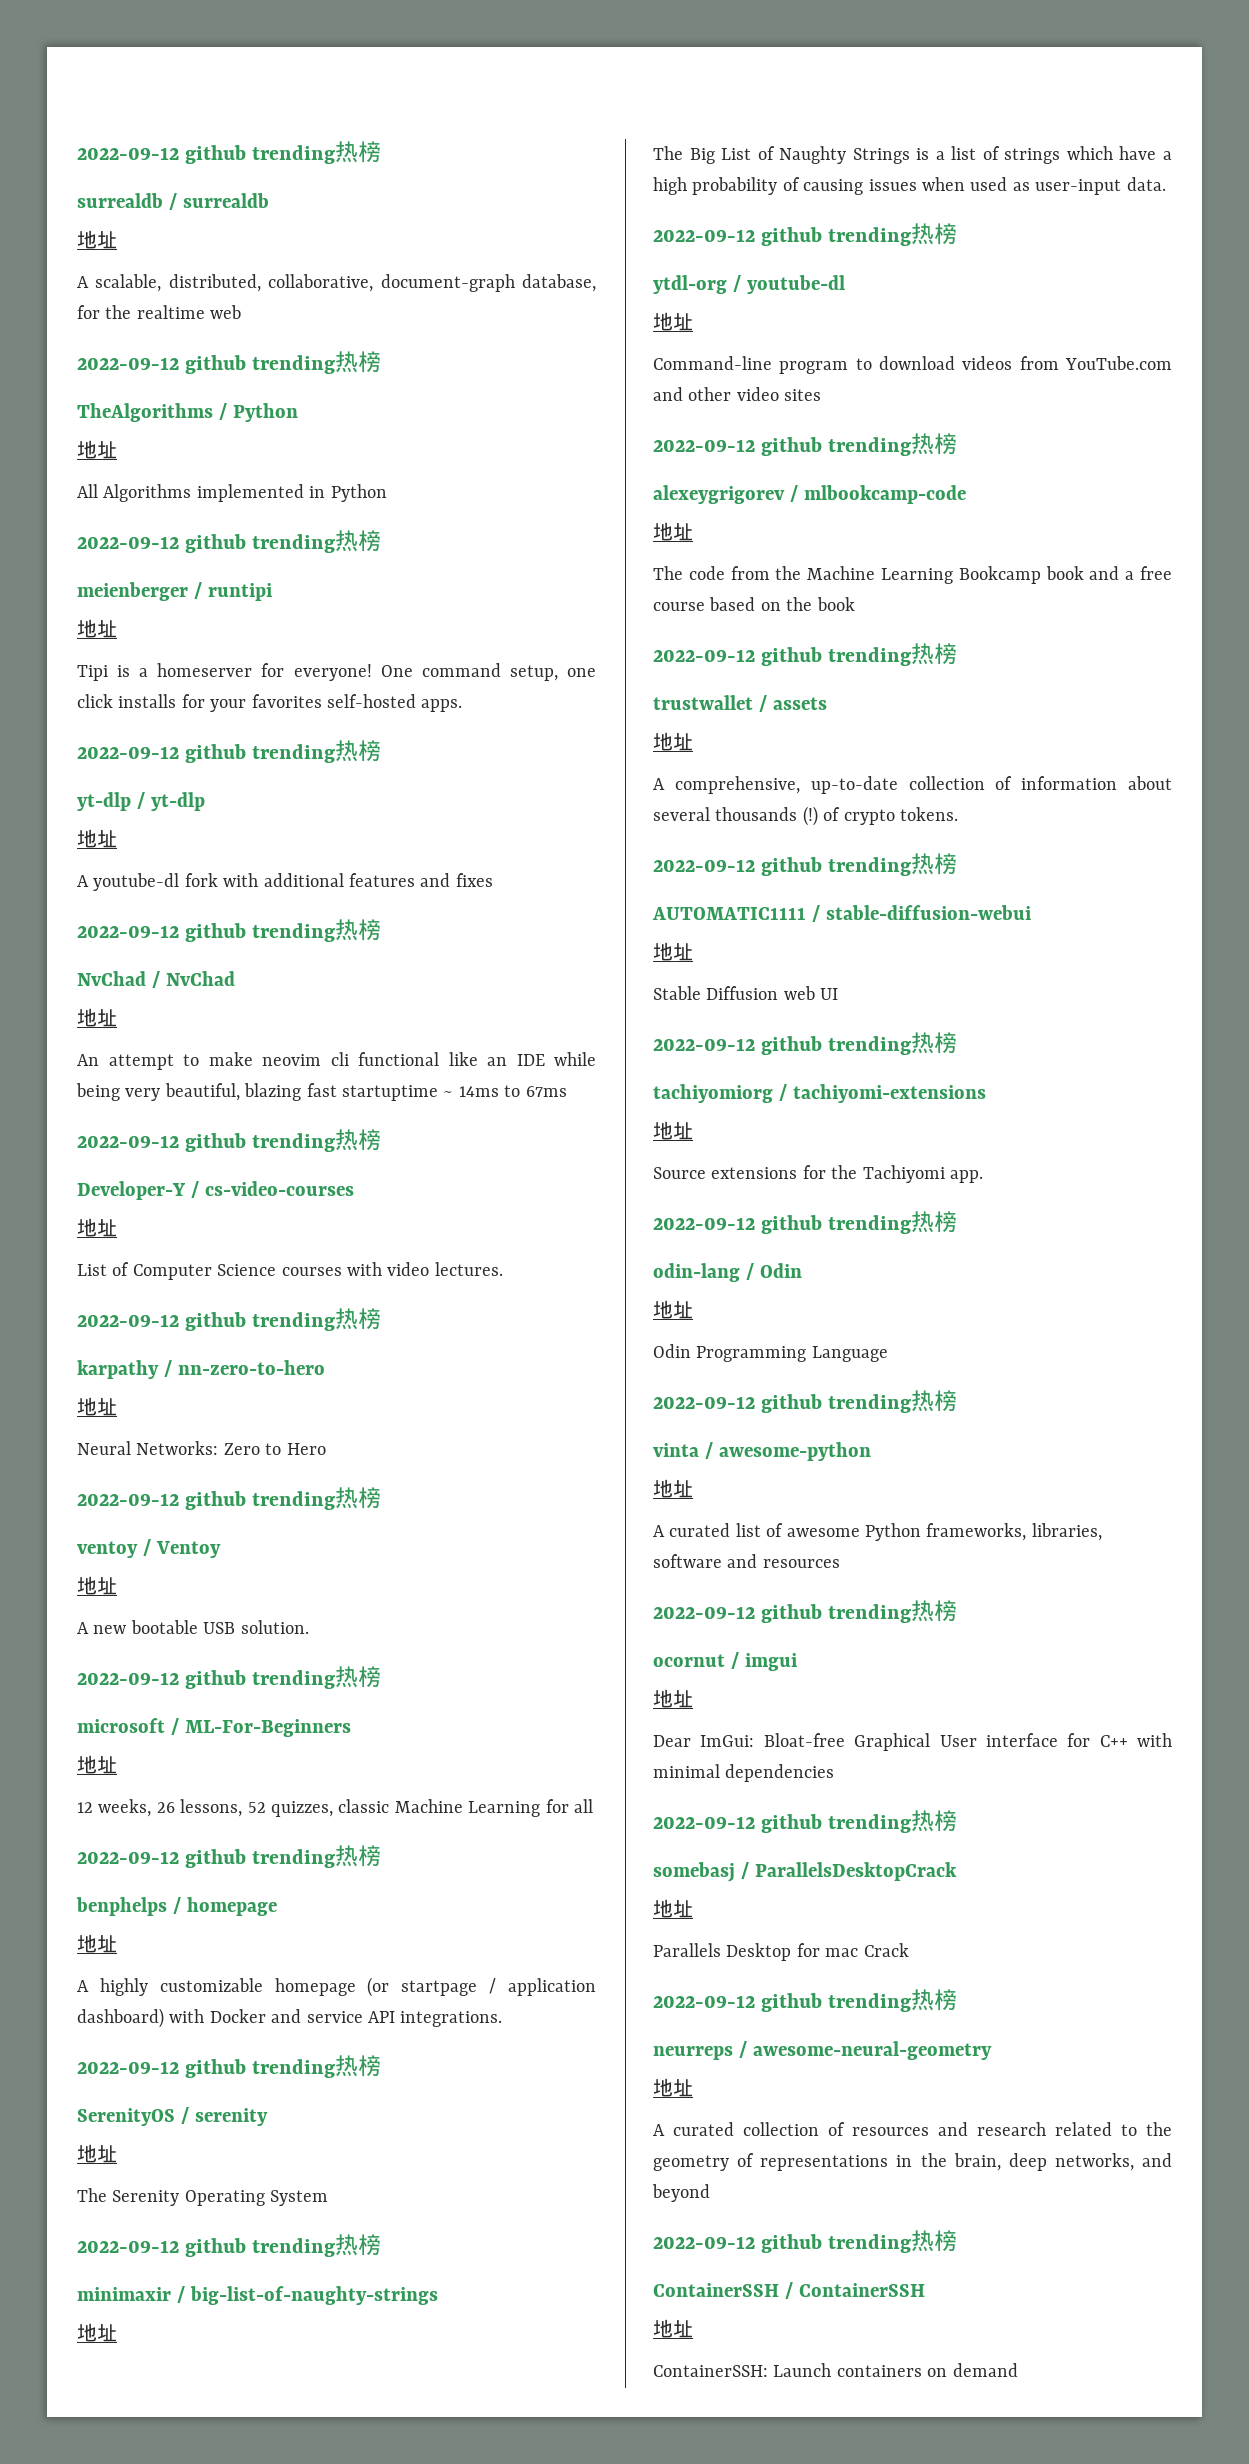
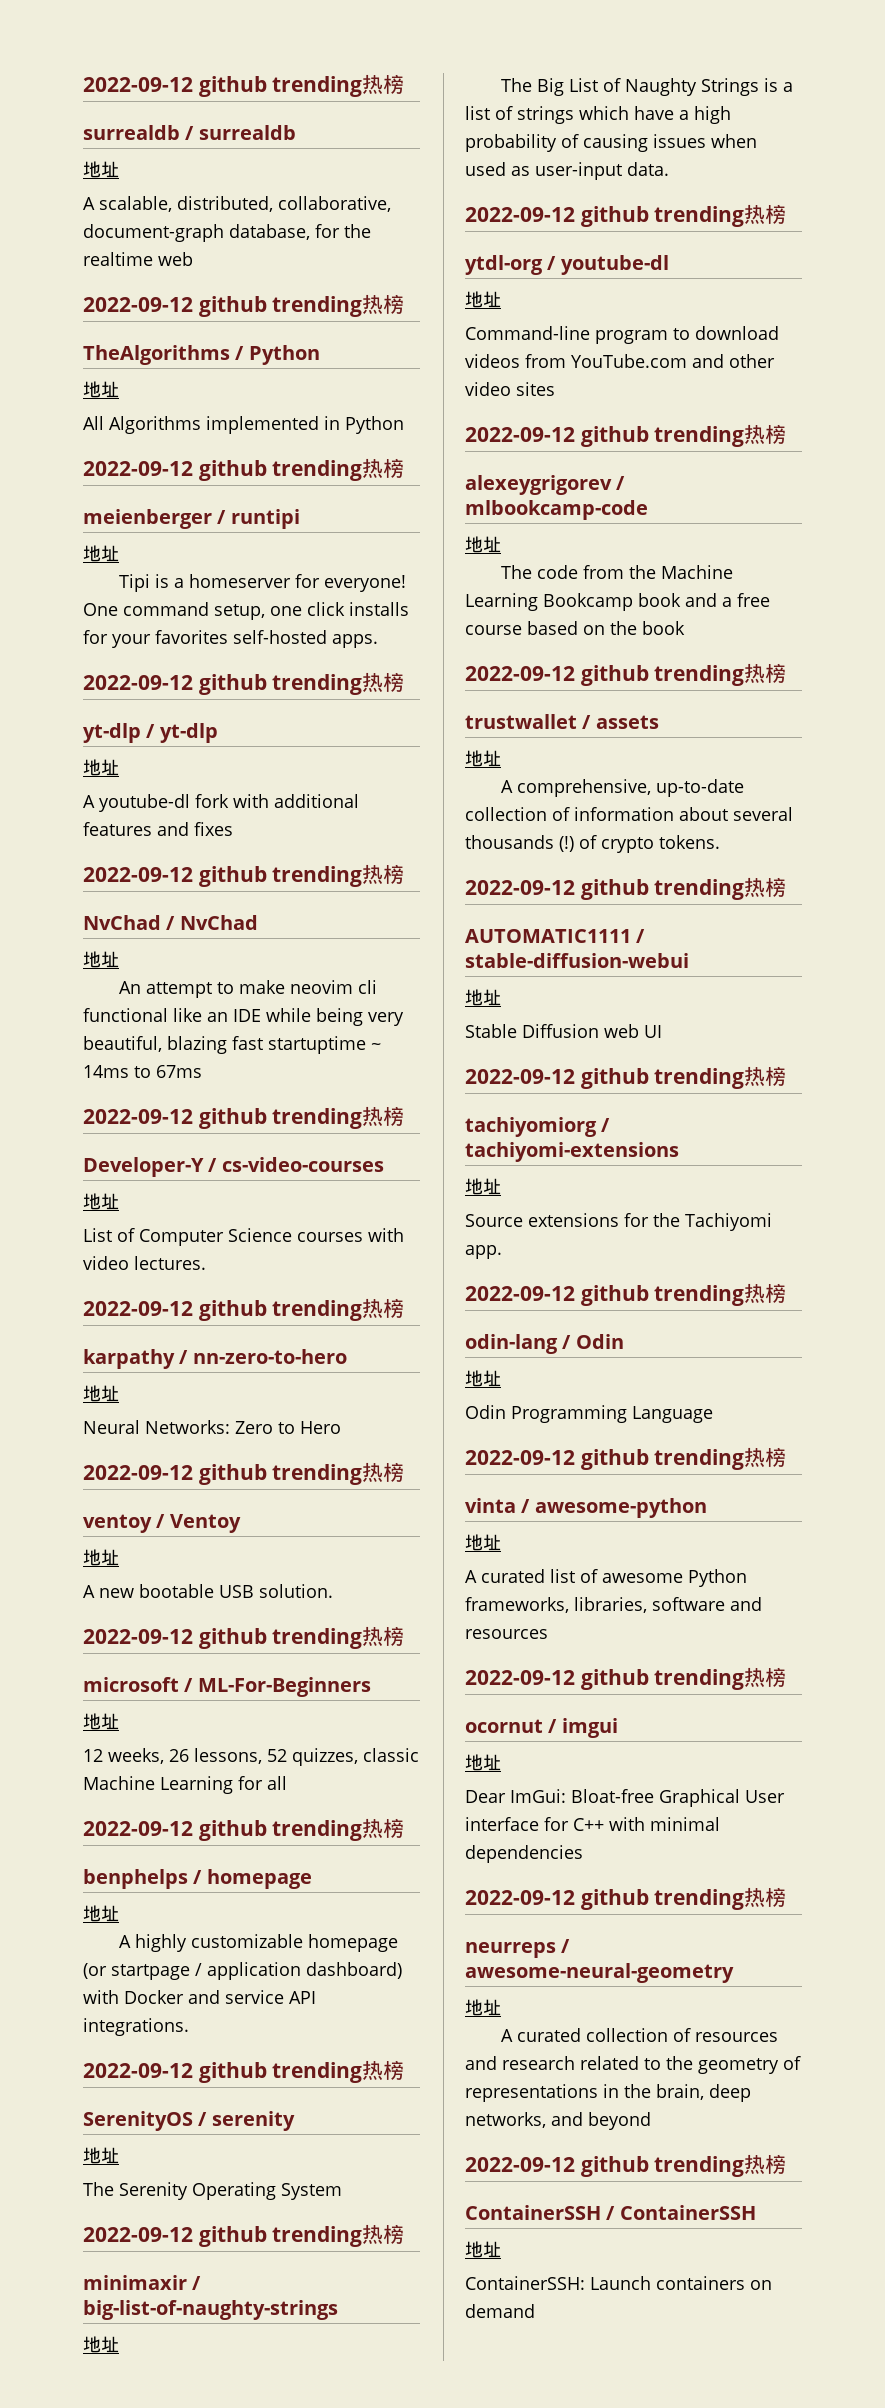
[653,1862,957,1882] [653,1899,693,1918] [653,1943,909,1961] [653,1989,958,2012] // somebasj / ParallelsDesktopCrack // 地址 // Parallels Desktop for mac Crack // 2022-09-12 github trending热榜 -> (787, 1897) none

